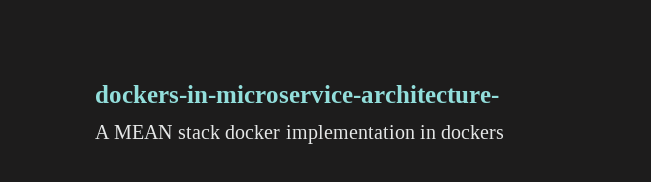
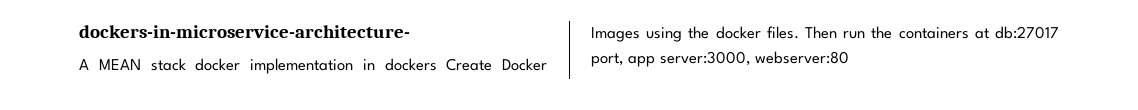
(505, 132) none -> [446,58,547,71] [591,26,1059,42] [591,51,850,67] Create Docker Images using the docker files. Then run the containers at db:27017 port, app server:3000, webserver:80

